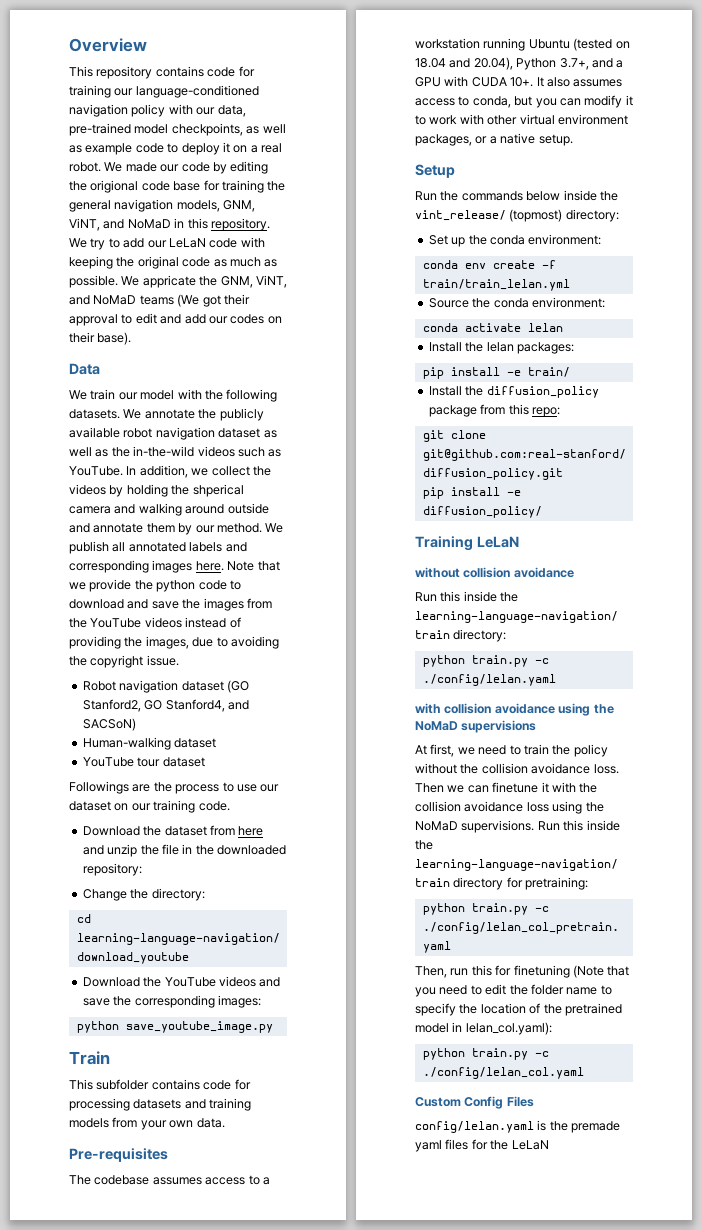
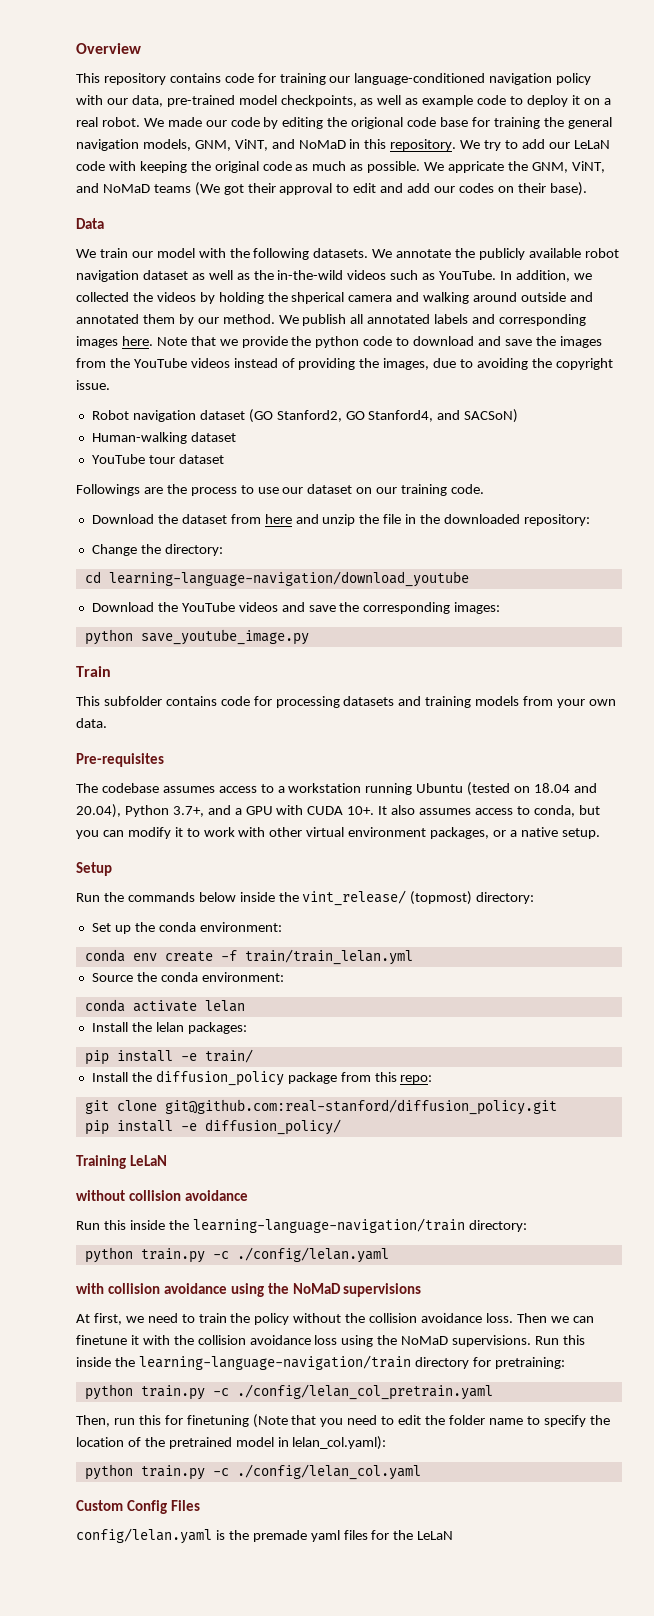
[211,466,250,476] collect -> [76,292,129,302] collected
[93,523,144,533] annotate -> [76,314,139,324] annotated

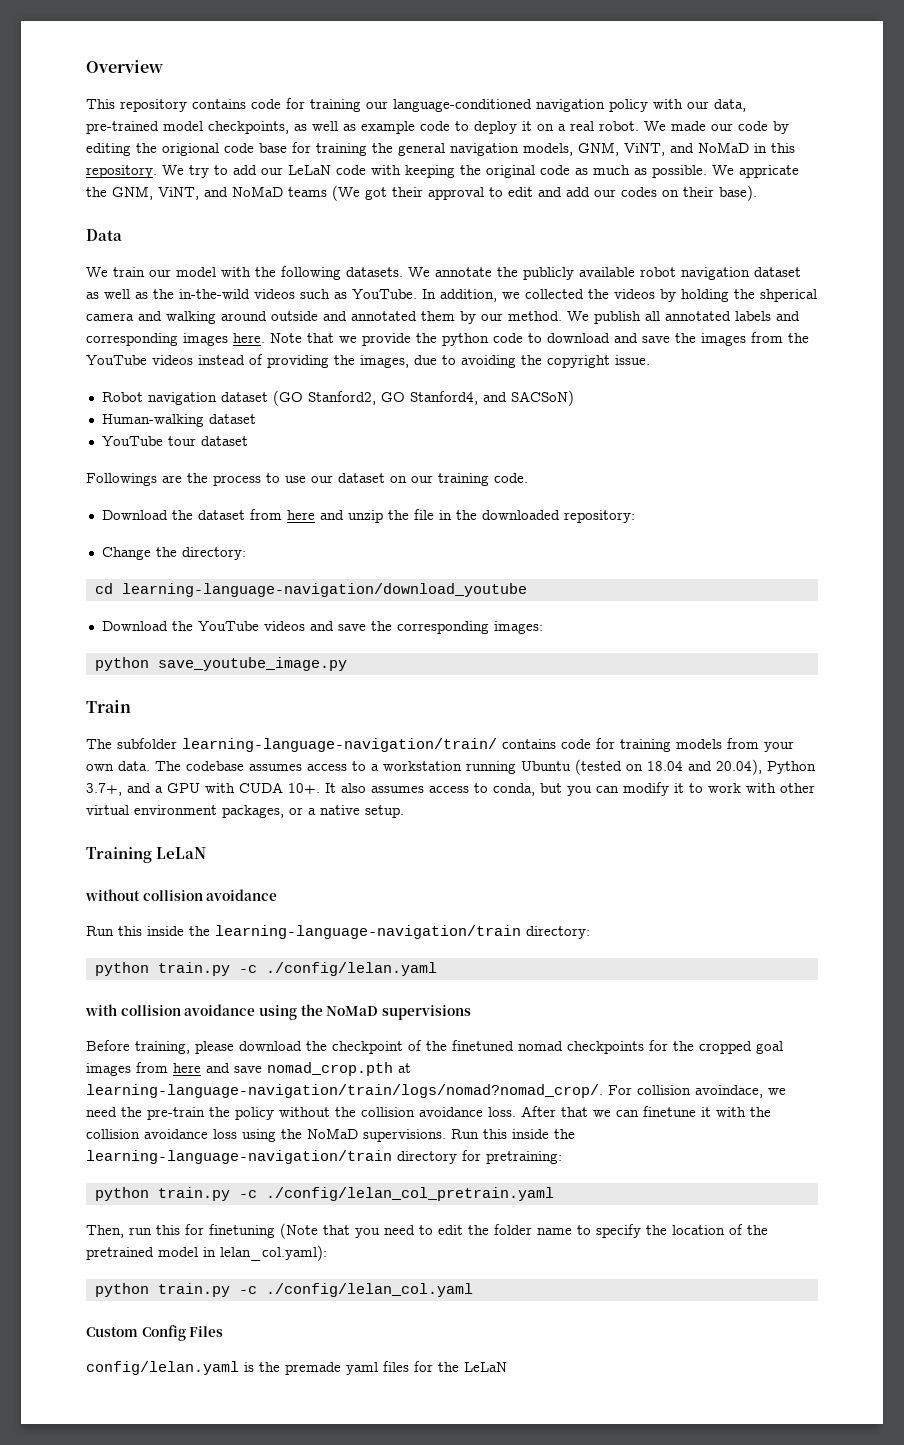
[76,696,422,708] This subfolder contains code for processing datasets and -> [86,738,615,752] The subfolder learning-language-navigation/train/ contains code for
[76,753,164,767] // Pre-requisites // -> (150, 766) none
[76,862,112,876] [76,890,535,906] [91,922,282,934] [84,949,413,965] [91,972,284,982] [84,999,245,1012] [91,1022,247,1034] [84,1049,253,1065] [91,1070,433,1086] [84,1099,557,1115] [84,1119,341,1135] // Setup // Run the commands below inside the vint_release/ (topmost) directory: // Set up the conda environment: // conda env create -f train/train_lelan.yml // Source the conda environment: // conda activate lelan // Install the lelan packages: // pip install -e train/ // Install the diffusion_policy package from this repo: // git clone git@github.com:real-stanford/diffusion_policy.git // pip install -e diffusion_policy/ -> (404, 811) none
[76,1313,227,1325] At first, we need to train -> [86,1040,783,1054] [86,1062,411,1076] [86,1084,786,1098] [86,1107,205,1120] Before training, please download the checkpoint of the finetuned nomad checkpoints for the cropped goal images from here and save nomad_crop.pth at learning-language-navigation/train/logs/nomad?nomad_crop/. For collision avoindace, we need the pre-train
[516,1313,547,1323] Then -> [521,1106,588,1117] After that

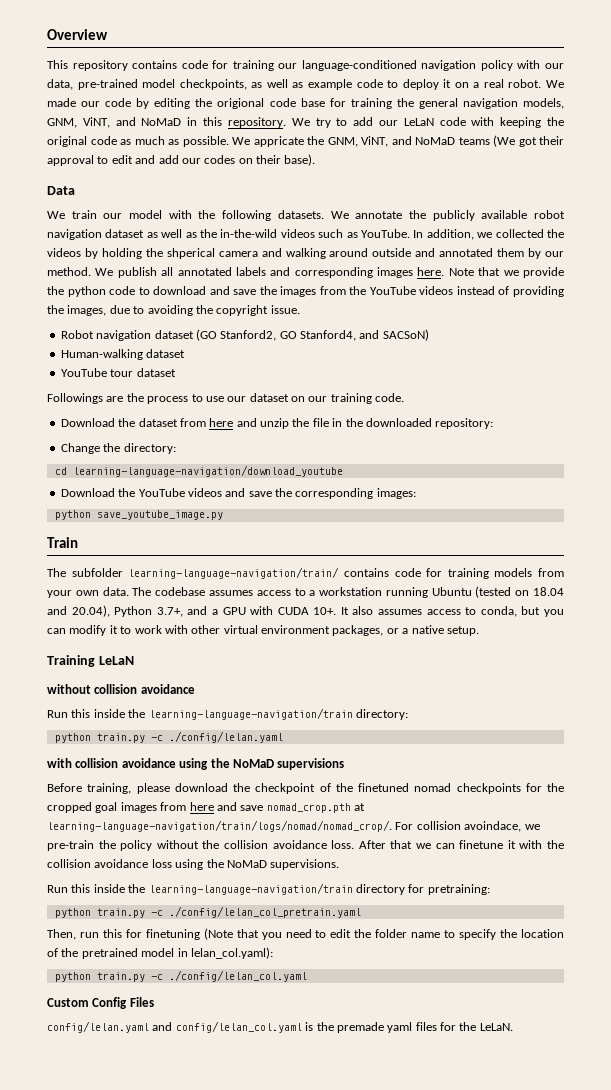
[86,1084,603,1098] learning-language-navigation/train/logs/nomad?nomad_crop/. -> [47,820,392,832] learning-language-navigation/train/logs/nomad/nomad_crop/.
[86,1107,142,1117] need the -> (540, 827) none
(446, 1135) none -> (340, 864) //
(239, 1368) none -> [152,1021,302,1033] and config/lelan_col.yaml
[464,1362,507,1372] LeLaN -> [479,1023,513,1031] LeLaN.

